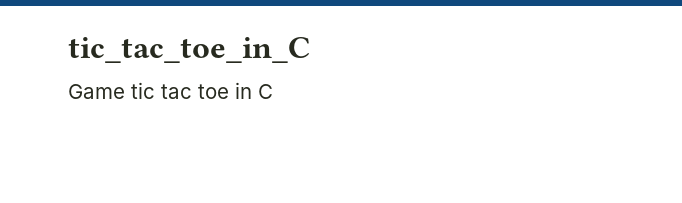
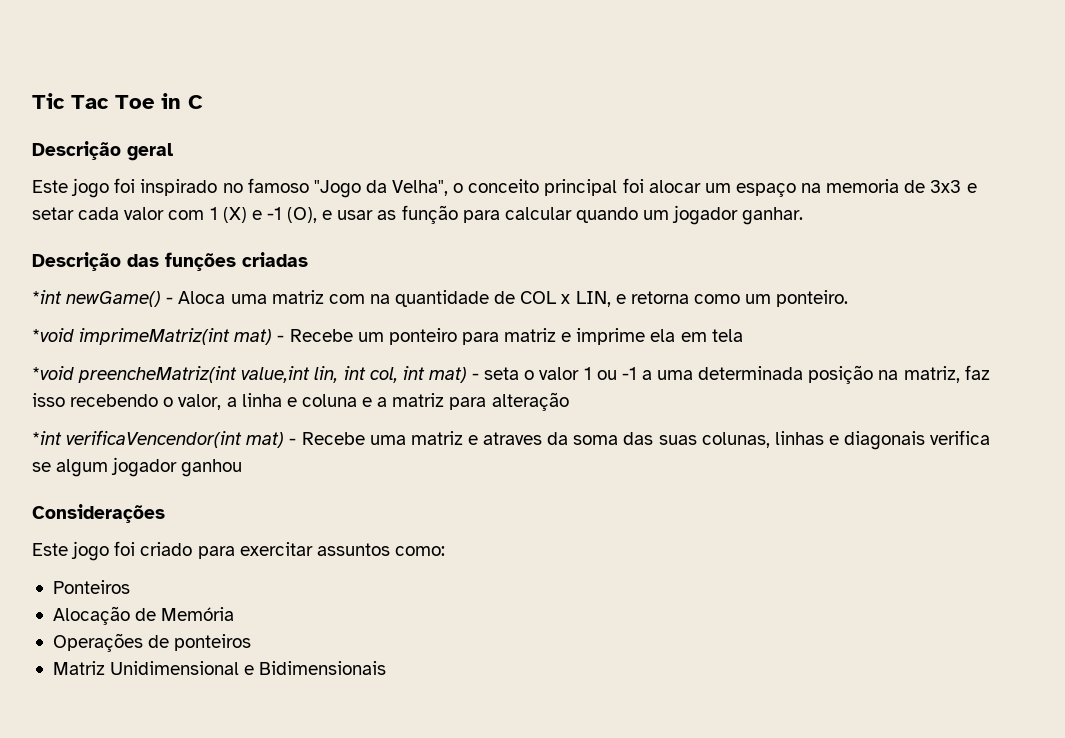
[68,37,311,63] [68,82,273,99] tic_tac_toe_in_C // Game tic tac toe in C -> [32,93,203,109] [32,141,173,161] [32,178,977,198] [32,205,804,225] [32,252,308,271] [32,290,849,307] [32,328,743,345] [32,365,990,384] [32,392,569,411] [32,430,991,450] [32,457,243,477] [32,504,165,523] [32,541,445,561] [52,580,130,594] [52,606,235,625] [52,633,252,652] [52,661,387,675] Tic Tac Toe in C // Descrição geral // Este jogo foi inspirado no famoso "Jogo da Velha", o conceito principal foi alocar um espaço na memoria de 3x3 e setar cada valor com 1 (X) e -1 (O), e usar as função para calcular quando um jogador ganhar. // Descrição das funções criadas // *int newGame() - Aloca uma matriz com na quantidade de COL x LIN, e retorna como um ponteiro. // *void imprimeMatriz(int mat) - Recebe um ponteiro para matriz e imprime ela em tela // *void preencheMatriz(int value,int lin, int col, int mat) - seta o valor 1 ou -1 a uma determinada posição na matriz, faz isso recebendo o valor, a linha e coluna e a matriz para alteração // *int verificaVencendor(int mat) - Recebe uma matriz e atraves da soma das suas colunas, linhas e diagonais verifica se algum jogador ganhou // Considerações // Este jogo foi criado para exercitar assuntos como: // Ponteiros // Alocação de Memória // Operações de ponteiros // Matriz Unidimensional e Bidimensionais

